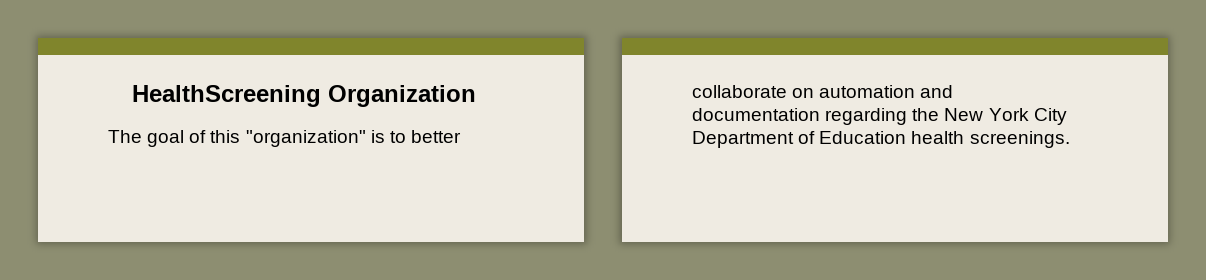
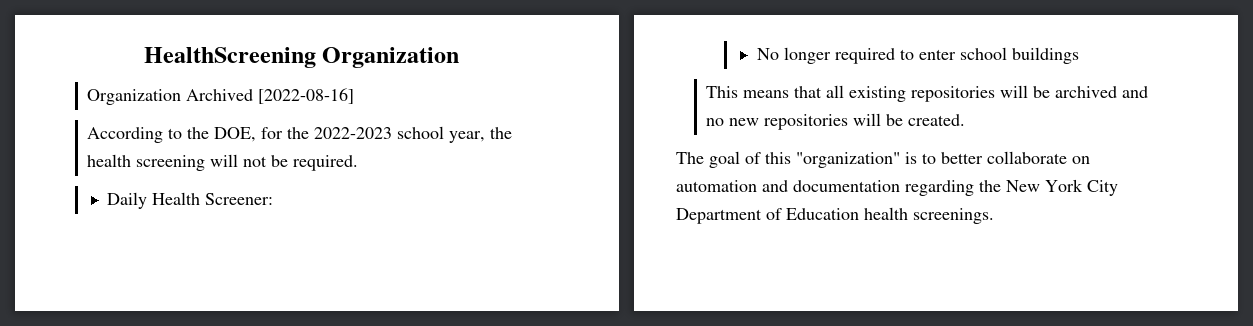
(476, 96) none -> [87,88,355,105] [87,126,513,143] [87,154,359,171] [107,192,274,209] [756,47,1079,64] [706,85,1149,102] [706,113,966,130] // Organization Archived [2022-08-16] // According to the DOE, for the 2022-2023 school year, the health screening will not be required. // Daily Health Screener: // No longer required to enter school buildings // This means that all existing repositories will be archived and no new repositories will be created.

